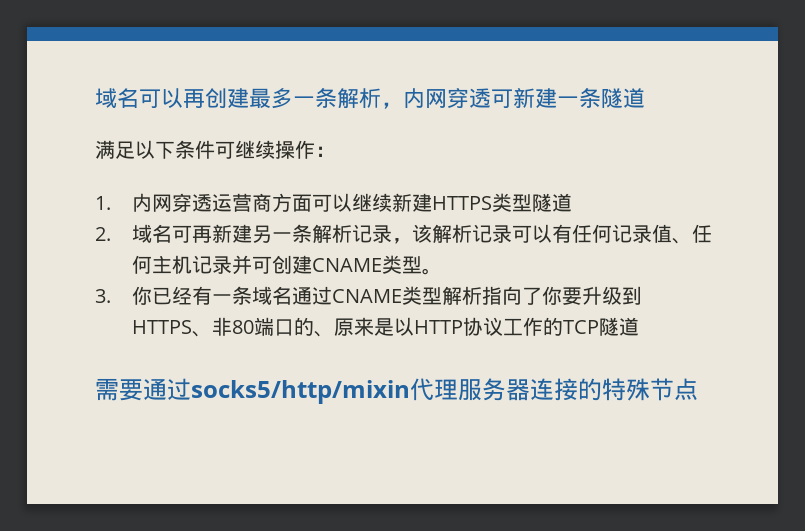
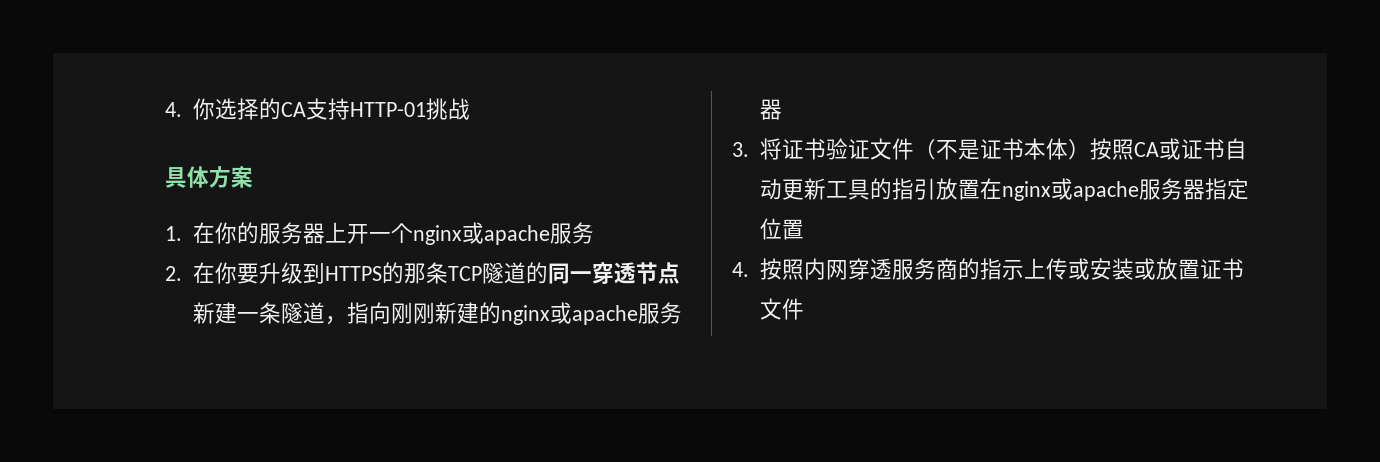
[95,88,645,109] [95,140,335,159] [95,193,573,212] [95,224,713,244] [132,255,443,275] [95,286,643,305] [132,317,640,337] [95,378,698,404] 域名可以再创建最多一条解析，内网穿透可新建一条隧道 // 满足以下条件可继续操作： // 1.内网穿透运营商方面可以继续新建HTTPS类型隧道 // 2.域名可再新建另一条解析记录，该解析记录可以有任何记录值、任何主机记录并可创建CNAME类型。 // 3.你已经有一条域名通过CNAME类型解析指向了你要升级到HTTPS、非80端口的、原来是以HTTP协议工作的TCP隧道 // 需要通过socks5/http/mixin代理服务器连接的特殊节点 -> [165,98,470,120] [165,166,253,188] [165,222,594,245] [165,262,680,284] [192,302,682,325] [759,99,782,120] [732,138,1247,160] [759,178,1249,201] [759,218,804,240] [732,258,1244,280] [759,298,804,320] 4.你选择的CA支持HTTP-01挑战 // 具体方案 // 1.在你的服务器上开一个nginx或apache服务 // 2.在你要升级到HTTPS的那条TCP隧道的同一穿透节点新建一条隧道，指向刚刚新建的nginx或apache服务器 // 3.将证书验证文件（不是证书本体）按照CA或证书自动更新工具的指引放置在nginx或apache服务器指定位置 // 4.按照内网穿透服务商的指示上传或安装或放置证书文件

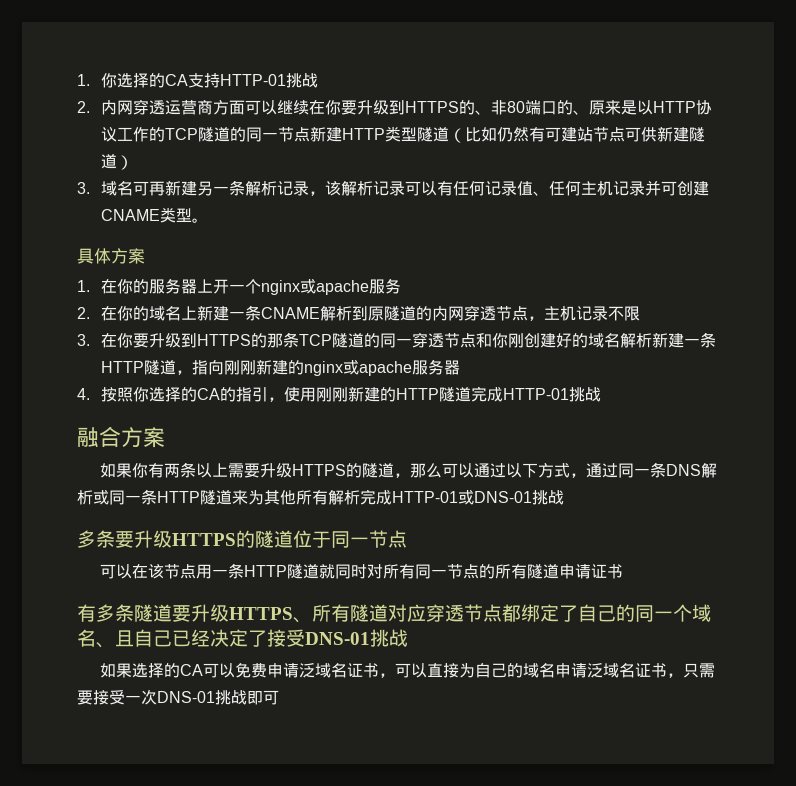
[165,102,182,117] 4. -> [77,74,90,86] 1.
(470, 109) none -> [77,99,713,115] [101,126,706,143] [101,154,134,170] [77,180,710,196] [101,207,209,223] // 2.内网穿透运营商方面可以继续在你要升级到HTTPS的、非80端口的、原来是以HTTP协议工作的TCP隧道的同一节点新建HTTP类型隧道（比如仍然有可建站节点可供新建隧道） // 3.域名可再新建另一条解析记录，该解析记录可以有任何记录值、任何主机记录并可创建CNAME类型。
(237, 273) none -> [133,305,641,321] [77,333,134,348] 的域名上新建一条CNAME解析到原隧道的内网穿透节点，主机记录不限 // 3.在你
[192,302,281,324] 新建一条 -> [476,332,717,348] [101,361,145,373] 和你刚创建好的域名解析新建一条HTTP
[732,138,1247,160] [759,178,1249,201] [759,218,804,240] [732,258,1244,280] [759,298,804,320] 3.将证书验证文件（不是证书本体）按照CA或证书自动更新工具的指引放置在nginx或apache服务器指定位置 // 4.按照内网穿透服务商的指示上传或安装或放置证书文件 -> [77,386,602,402] [77,426,165,448] [99,462,717,478] [77,489,564,505] [77,530,407,548] [99,563,623,579] [77,604,711,623] [77,629,408,648] [99,663,715,678] [77,689,279,705] 4.按照你选择的CA的指引，使用刚刚新建的HTTP隧道完成HTTP-01挑战 // 融合方案 // 如果你有两条以上需要升级HTTPS的隧道，那么可以通过以下方式，通过同一条DNS解析或同一条HTTP隧道来为其他所有解析完成HTTP-01或DNS-01挑战 // 多条要升级HTTPS的隧道位于同一节点 // 可以在该节点用一条HTTP隧道就同时对所有同一节点的所有隧道申请证书 // 有多条隧道要升级HTTPS、所有隧道对应穿透节点都绑定了自己的同一个域名、且自己已经决定了接受DNS-01挑战 // 如果选择的CA可以免费申请泛域名证书，可以直接为自己的域名申请泛域名证书，只需要接受一次DNS-01挑战即可

